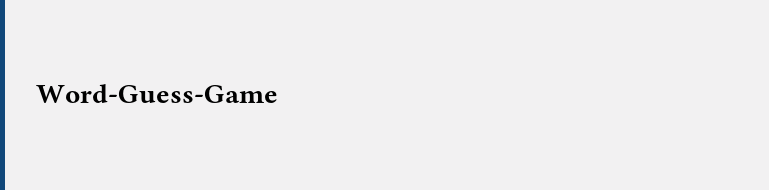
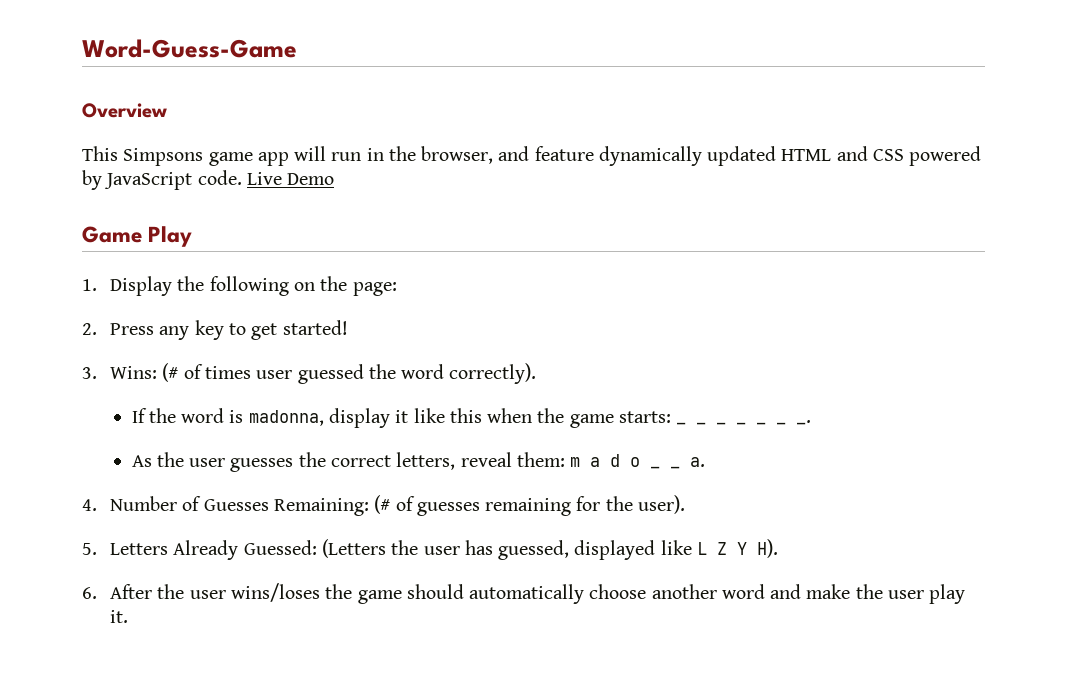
(278, 93) none -> [82,103,167,118] [82,146,982,166] [82,170,335,190] [82,226,193,247] [82,276,397,296] [82,320,348,340] [82,363,537,384] [131,408,812,428] [131,452,706,472] [82,495,685,516] [82,539,778,560] [82,583,966,604] [110,610,129,623] // Overview // This Simpsons game app will run in the browser, and feature dynamically updated HTML and CSS powered by JavaScript code. Live Demo // Game Play // 1. Display the following on the page: // 2. Press any key to get started! // 3. Wins: (# of times user guessed the word correctly). // If the word is madonna, display it like this when the game starts: _ _ _ _ _ _ _. // As the user guesses the correct letters, reveal them: m a d o _ _ a. // 4. Number of Guesses Remaining: (# of guesses remaining for the user). // 5. Letters Already Guessed: (Letters the user has guessed, displayed like L Z Y H). // 6. After the user wins/loses the game should automatically choose another word and make the user play it.

